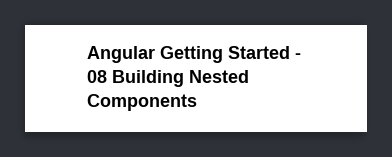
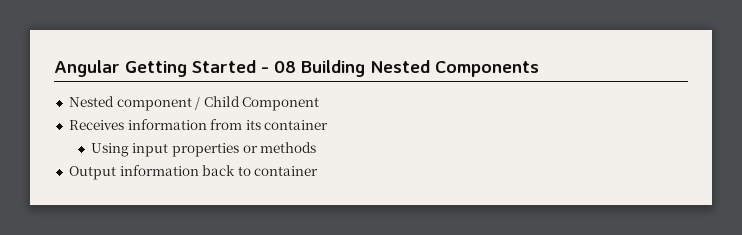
(197, 102) none -> [68,96,320,111] [68,119,329,130] [90,142,317,157] [68,165,319,180] // Nested component / Child Component // Receives information from its container // Using input properties or methods // Output information back to container

